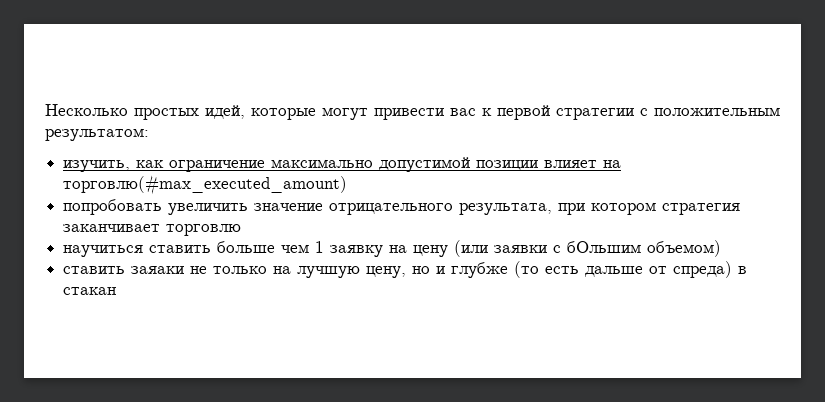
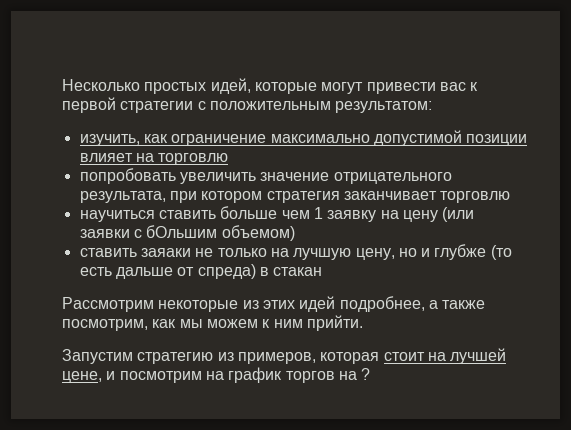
[63,175,348,195] торговлю(#max_executed_amount) -> [158,153,229,165] торговлю
(117, 291) none -> [62,296,486,312] [62,315,363,331] [62,348,507,364] [62,367,371,383] // Рассмотрим некоторые из этих идей подробнее, а также посмотрим, как мы можем к ним прийти. // Запустим стратегию из примеров, которая стоит на лучшей цене, и посмотрим на график торгов на ?

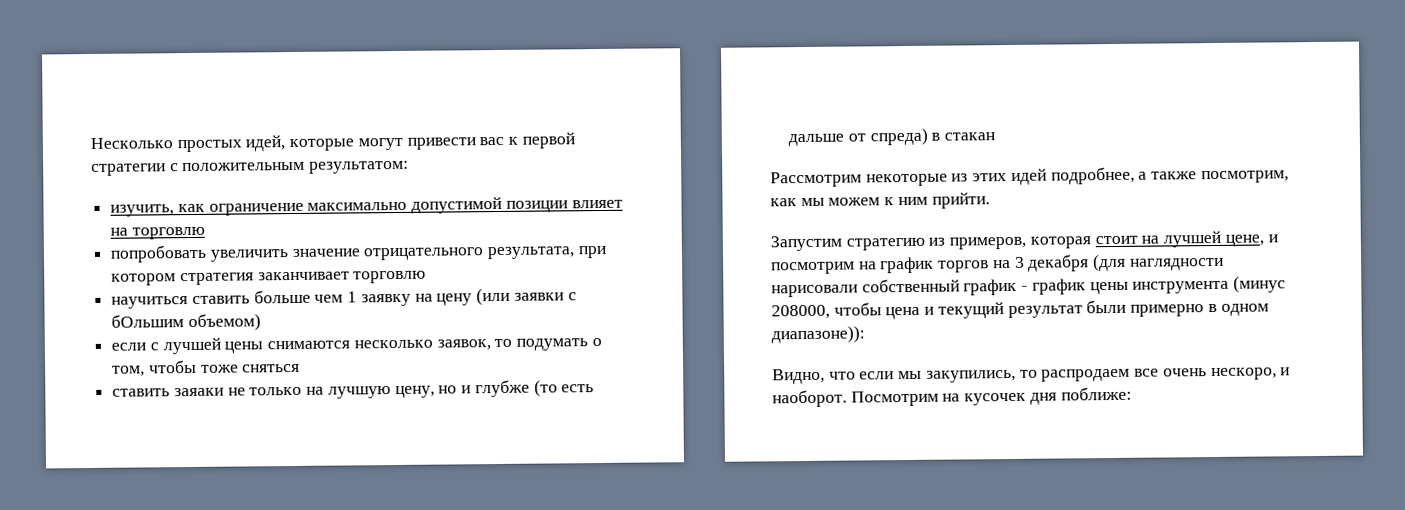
(295, 233) none -> [111,337,602,355] [112,359,301,377] // если с лучшей цены снимаются несколько заявок, то подумать о том, чтобы тоже сняться
[361,368,371,380] ? -> [1014,253,1224,272] [771,275,1287,298] [771,299,1269,320] [771,325,865,344] [772,367,1291,385] [772,386,1132,408] 3 декабря (для наглядности нарисовали собственный график - график цены инструмента (минус 208000, чтобы цена и текущий результат были примерно в одном диапазоне)): // Видно, что если мы закупились, то распродаем все очень нескоро, и наоборот. Посмотрим на кусочек дня поближе:

